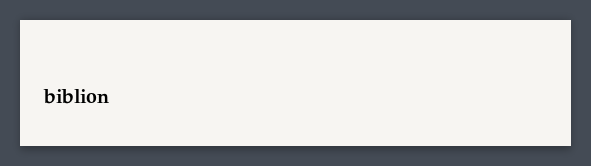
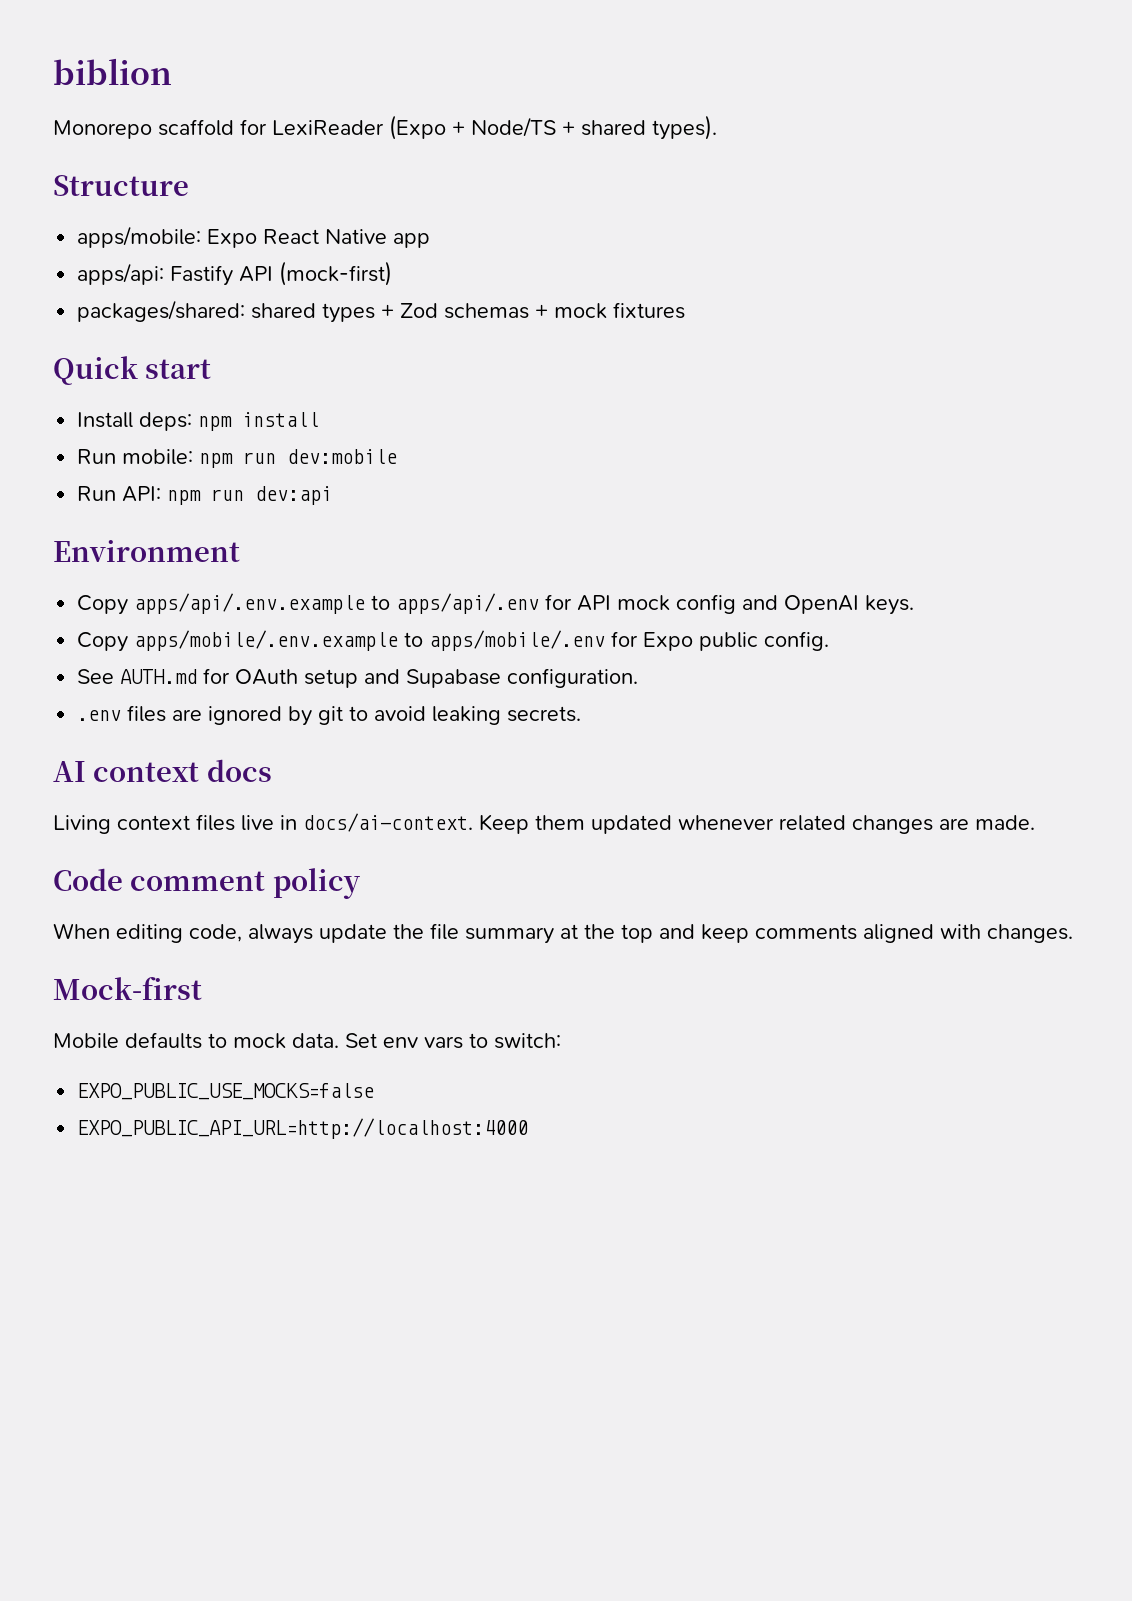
(109, 96) none -> [53,115,717,140] [53,175,189,196] [77,226,431,248] [77,261,393,286] [77,300,686,323] [53,356,212,385] [77,412,320,431] [77,449,398,468] [77,486,333,505] [53,540,240,562] [77,593,915,615] [77,630,830,652] [77,668,639,688] [77,705,582,726] [53,759,272,782] [53,813,1035,834] [53,868,360,899] [53,923,1073,944] [53,977,202,1000] [53,1032,561,1049] [77,1083,375,1100] [77,1118,529,1139] // Monorepo scaffold for LexiReader (Expo + Node/TS + shared types). // Structure // apps/mobile: Expo React Native app // apps/api: Fastify API (mock-first) // packages/shared: shared types + Zod schemas + mock fixtures // Quick start // Install deps: npm install // Run mobile: npm run dev:mobile // Run API: npm run dev:api // Environment // Copy apps/api/.env.example to apps/api/.env for API mock config and OpenAI keys. // Copy apps/mobile/.env.example to apps/mobile/.env for Expo public config. // See AUTH.md for OAuth setup and Supabase configuration. // .env files are ignored by git to avoid leaking secrets. // AI context docs // Living context files live in docs/ai-context. Keep them updated whenever related changes are made. // Code comment policy // When editing code, always update the file summary at the top and keep comments aligned with changes. // Mock-first // Mobile defaults to mock data. Set env vars to switch: // EXPO_PUBLIC_USE_MOCKS=false // EXPO_PUBLIC_API_URL=http://localhost:4000

